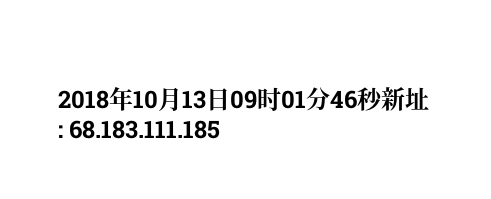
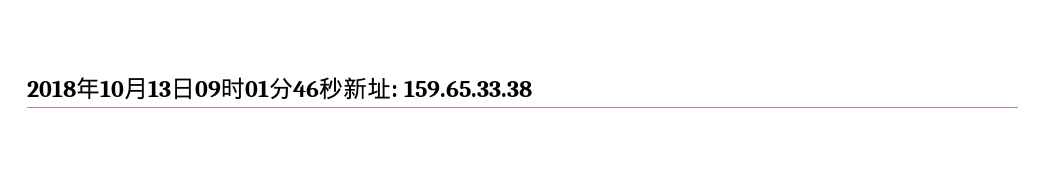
[69,120,221,139] 68.183.111.185 -> [404,80,533,98] 159.65.33.38

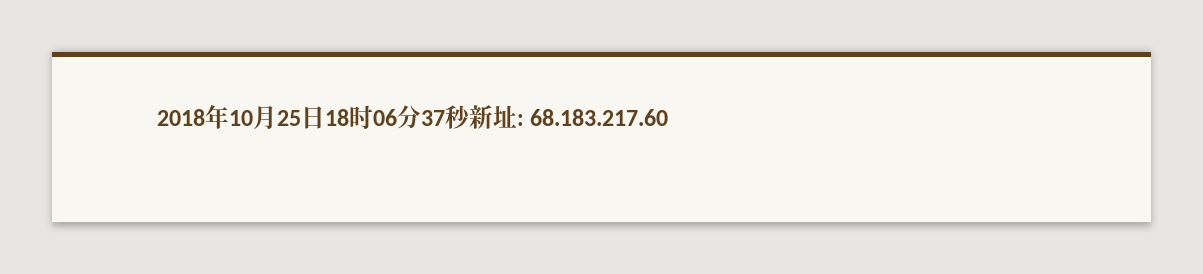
[148,77,319,100] 13日09时01分46 -> [277,105,445,129] 25日18时06分37
[404,80,533,98] 159.65.33.38 -> [530,109,669,126] 68.183.217.60

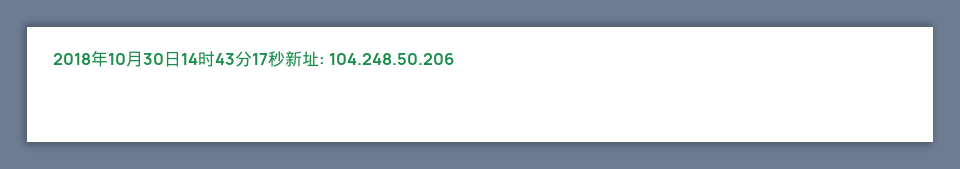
[277,105,445,129] 25日18时06分37 -> [143,51,268,67] 30日14时43分17
[530,109,669,126] 68.183.217.60 -> [329,53,455,65] 104.248.50.206

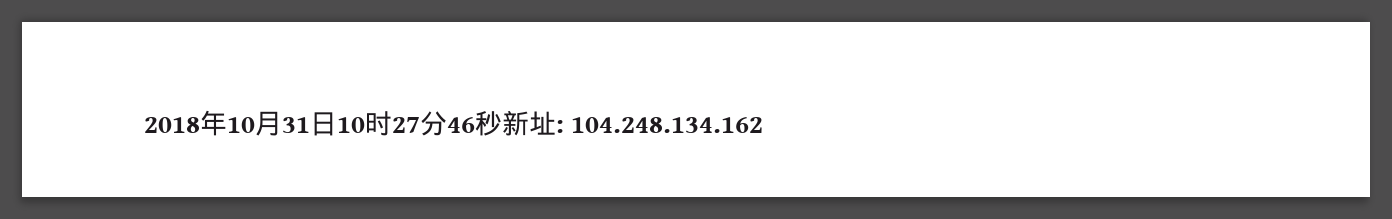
[143,51,268,67] 30日14时43分17 -> [282,111,475,136] 31日10时27分46
[329,53,455,65] 104.248.50.206 -> [571,117,764,133] 104.248.134.162

